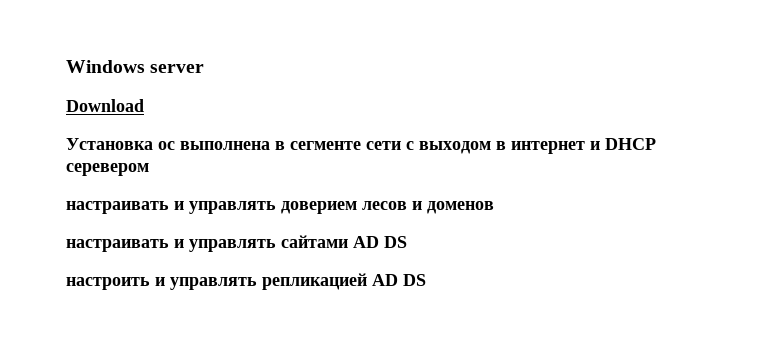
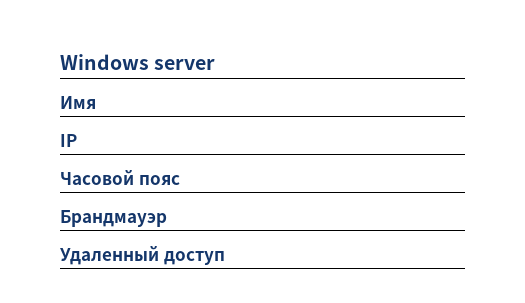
[66,99,144,112] [66,138,656,154] [66,163,149,176] [66,201,494,214] [66,235,407,252] [66,273,426,290] Download // Установка ос выполнена в сегменте сети с выходом в интернет и DHCP серевером // настраивать и управлять доверием лесов и доменов // настраивать и управлять сайтами AD DS // настроить и управлять репликацией AD DS -> [60,96,96,109] [60,134,77,147] [60,170,180,185] [60,210,167,227] [60,246,225,265] Имя // IP // Часовой пояс // Брандмауэр // Удаленный доступ

